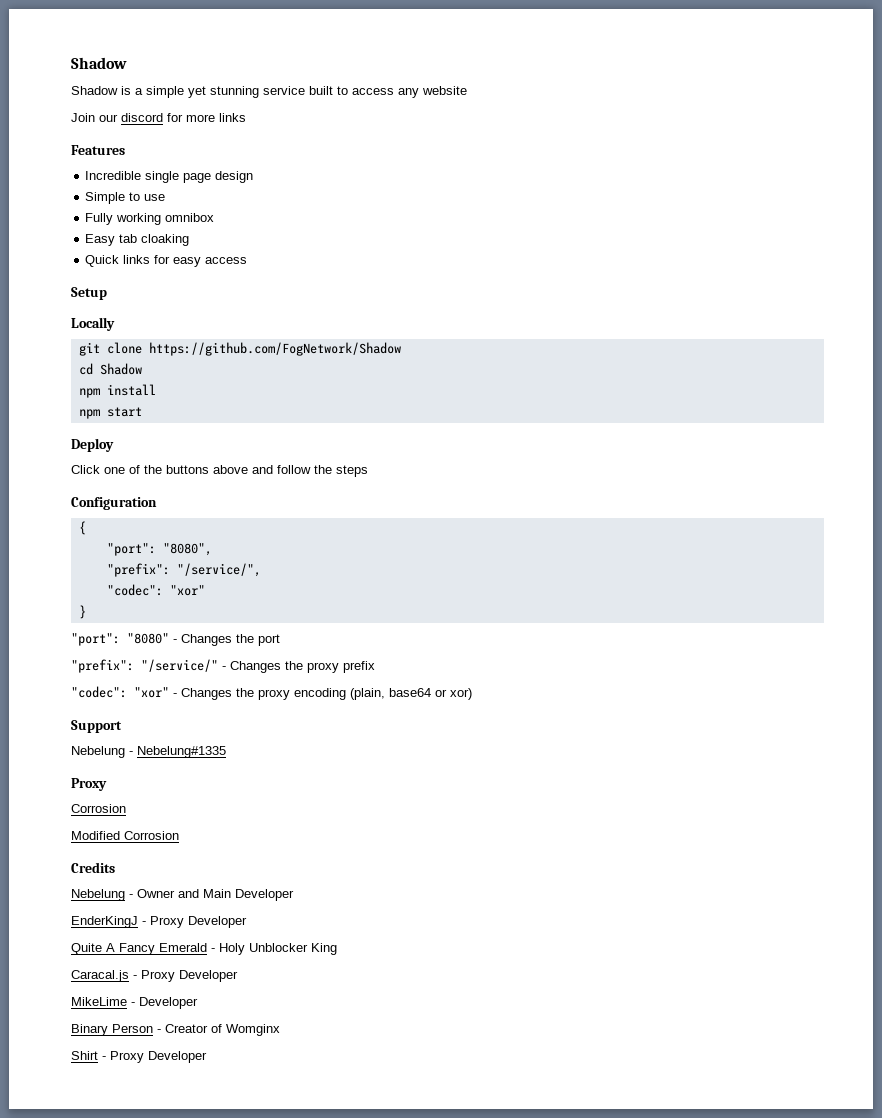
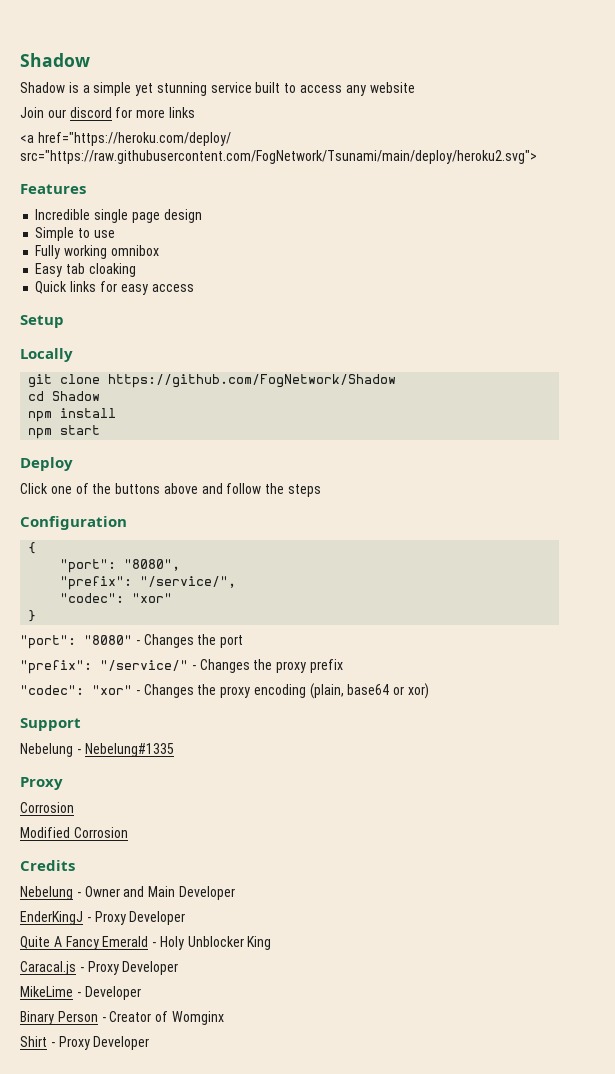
(246, 117) none -> [20,132,231,146] [20,150,537,164] // <a href="https://heroku.com/deploy/ src="https://raw.githubusercontent.com/FogNetwork/Tsunami/main/deploy/heroku2.svg">

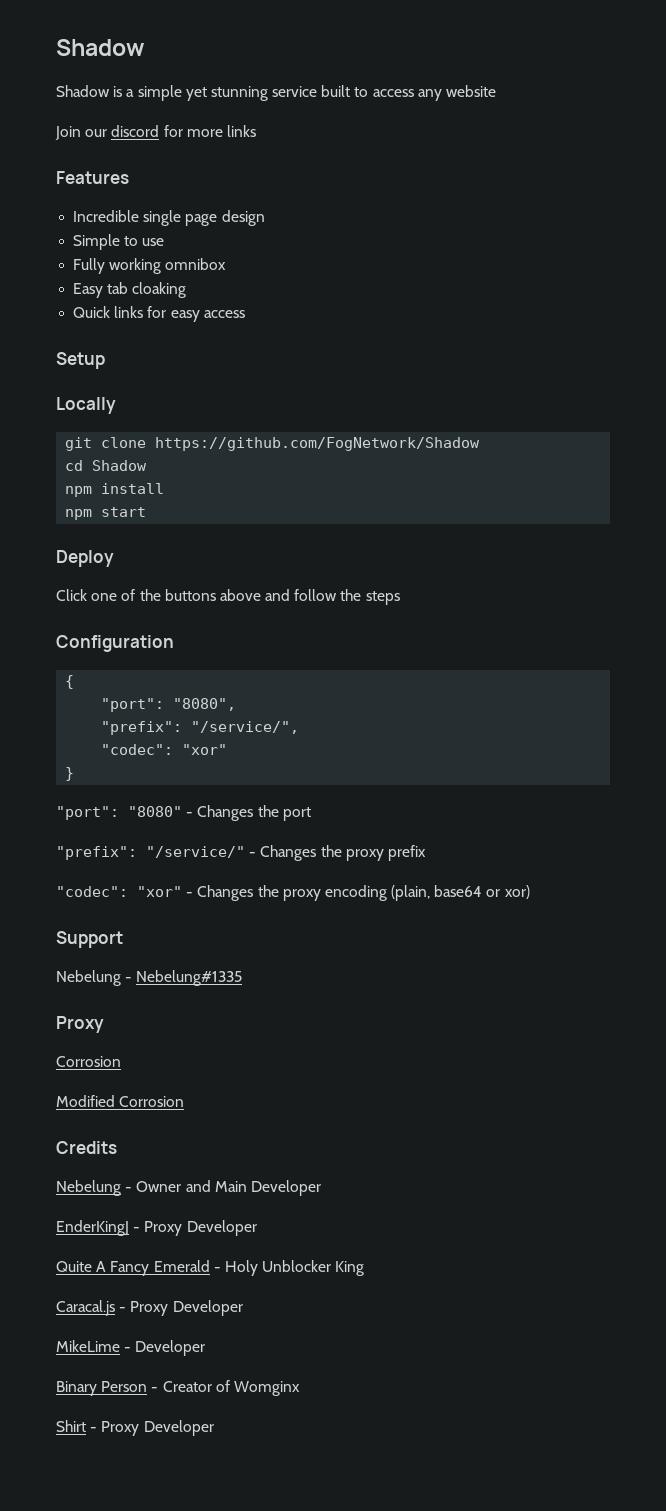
[20,132,231,146] [20,150,537,164] // <a href="https://heroku.com/deploy/ src="https://raw.githubusercontent.com/FogNetwork/Tsunami/main/deploy/heroku2.svg"> -> (256, 131) none

